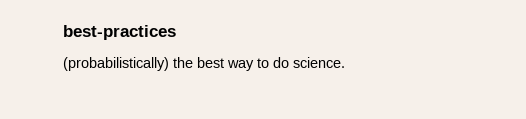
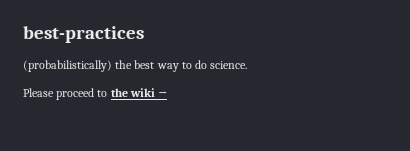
(345, 62) none -> [23,88,168,100] // Please proceed to the wiki →

